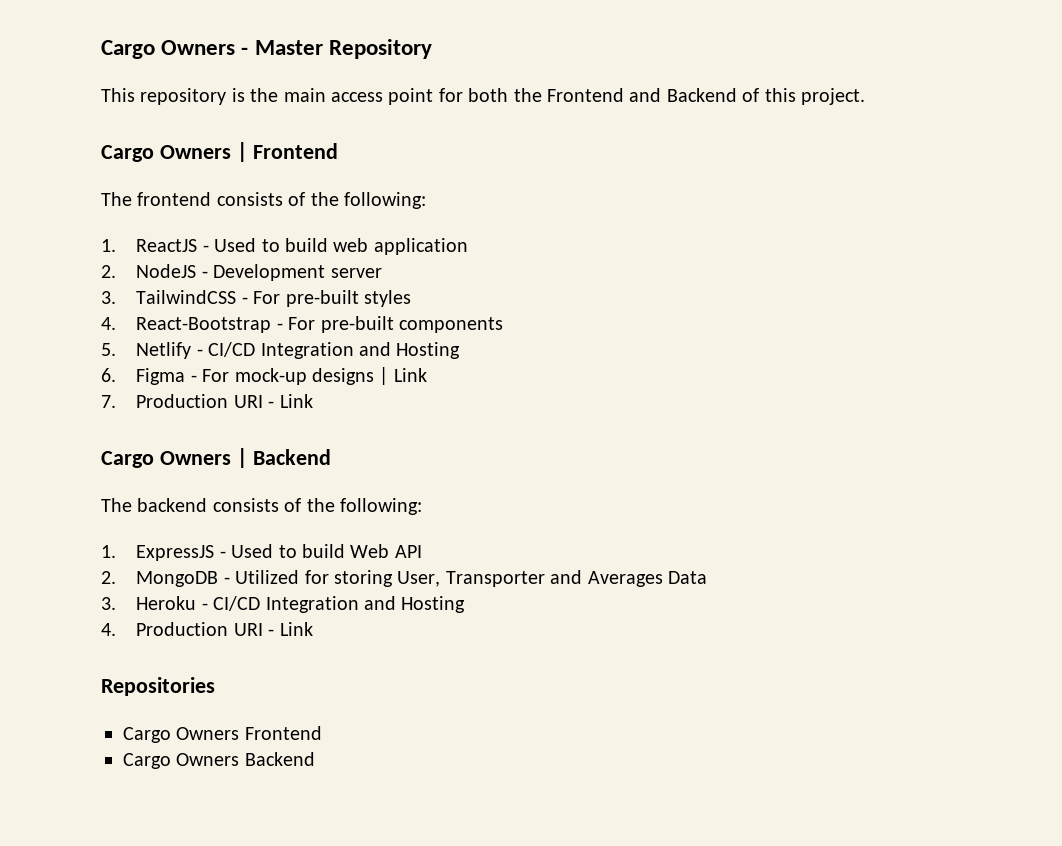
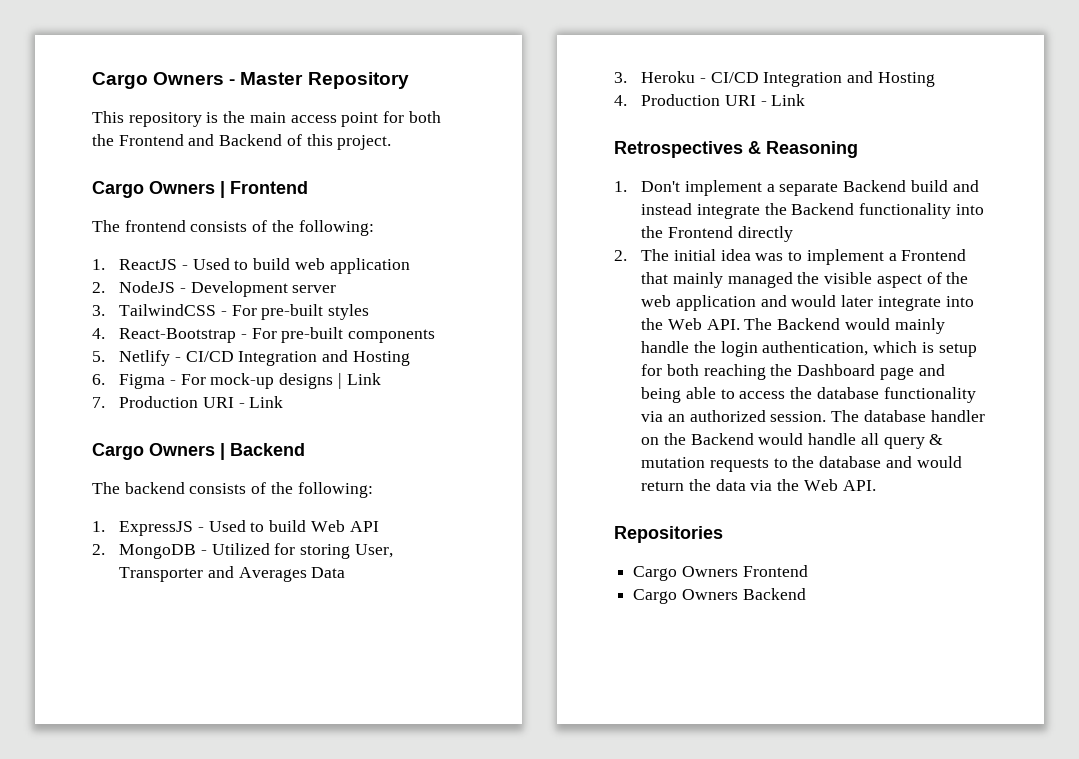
(313, 629) none -> [614,141,858,158] [614,180,979,196] [641,203,984,219] [641,226,793,242] [614,249,967,265] [641,272,969,288] [641,295,974,311] [641,318,945,334] [641,341,977,357] [641,364,945,380] [641,387,976,403] [641,410,985,422] [641,433,944,449] [641,456,962,472] [641,479,876,491] // Retrospectives & Reasoning // 1. Don't implement a separate Backend build and instead integrate the Backend functionality into the Frontend directly // 2. The initial idea was to implement a Frontend that mainly managed the visible aspect of the web application and would later integrate into the Web API. The Backend would mainly handle the login authentication, which is setup for both reaching the Dashboard page and being able to access the database functionality via an authorized session. The database handler on the Backend would handle all query & mutation requests to the database and would return the data via the Web API.

